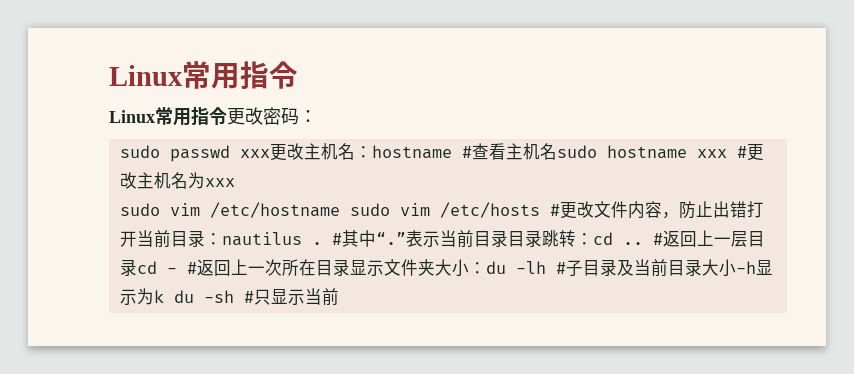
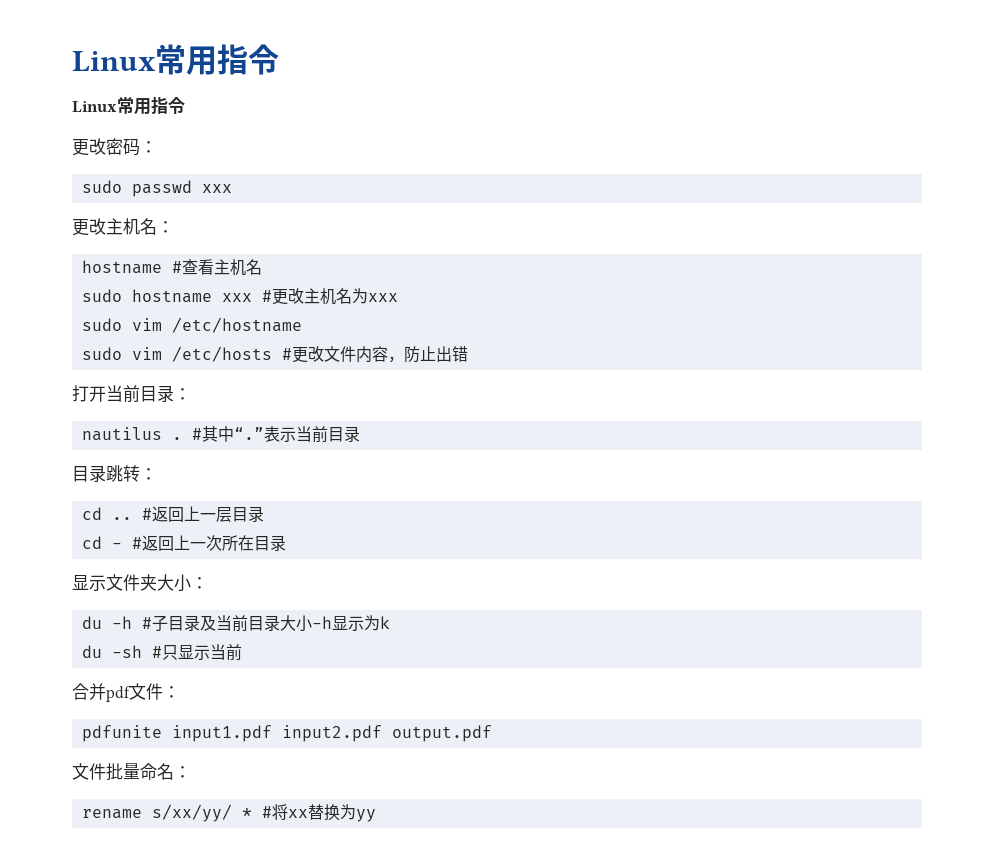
(227, 116) none -> (185, 106) //
(270, 153) none -> (233, 188) //
(372, 152) none -> (174, 227) //
(557, 151) none -> (263, 267) //
(340, 210) none -> (303, 325) //
(747, 209) none -> (469, 354) //
(222, 239) none -> (191, 394) //
(508, 238) none -> (361, 434) //
(593, 239) none -> (157, 474) //
(137, 267) none -> (265, 514) //
(350, 267) none -> (287, 543) //
[485,261,546,274] du -lh -> [82,616,133,629] // du -h
(164, 296) none -> (391, 622) //
(339, 297) none -> [72,683,180,702] [82,725,493,742] [72,763,191,781] [82,804,377,822] // 合并pdf文件： // pdfunite input1.pdf input2.pdf output.pdf // 文件批量命名： // rename s/xx/yy/ * #将xx替换为yy

